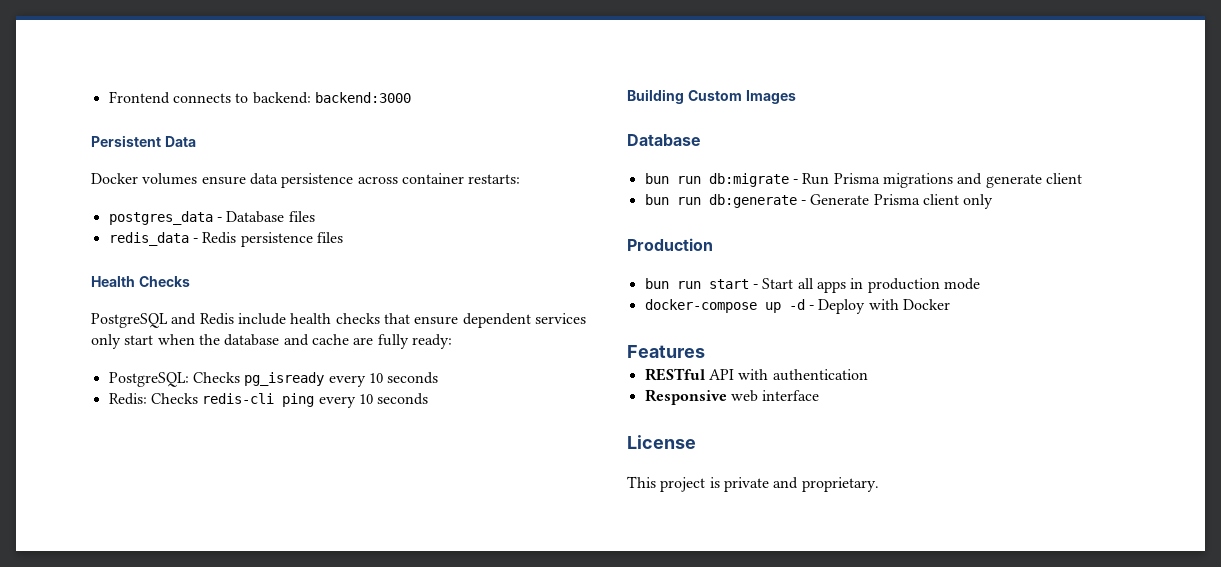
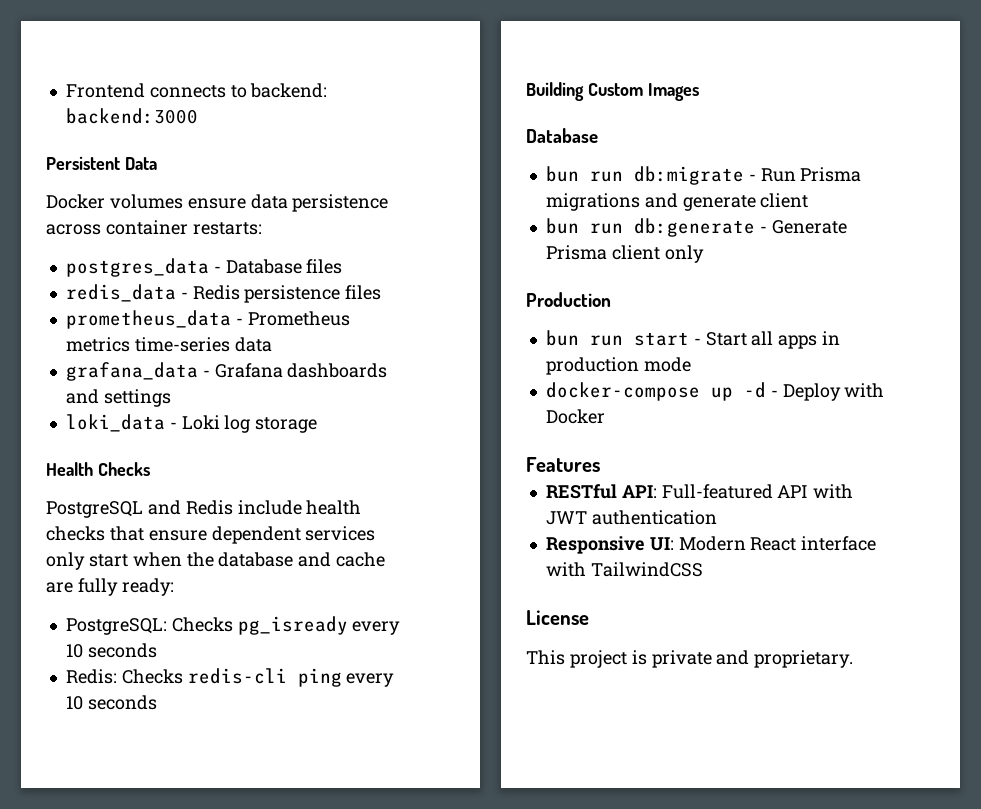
(343, 237) none -> [65,310,350,329] [65,337,272,352] [65,362,388,381] [65,389,171,407] [65,414,318,433] // prometheus_data - Prometheus metrics time-series data // grafana_data - Grafana dashboards and settings // loki_data - Loki log storage
(705, 374) none -> [621,484,773,499] API: Full-featured
(769, 374) none -> [545,511,587,525] JWT
[730,390,758,402] web -> [649,536,797,551] UI: Modern React
(820, 395) none -> [545,562,703,577] with TailwindCSS

